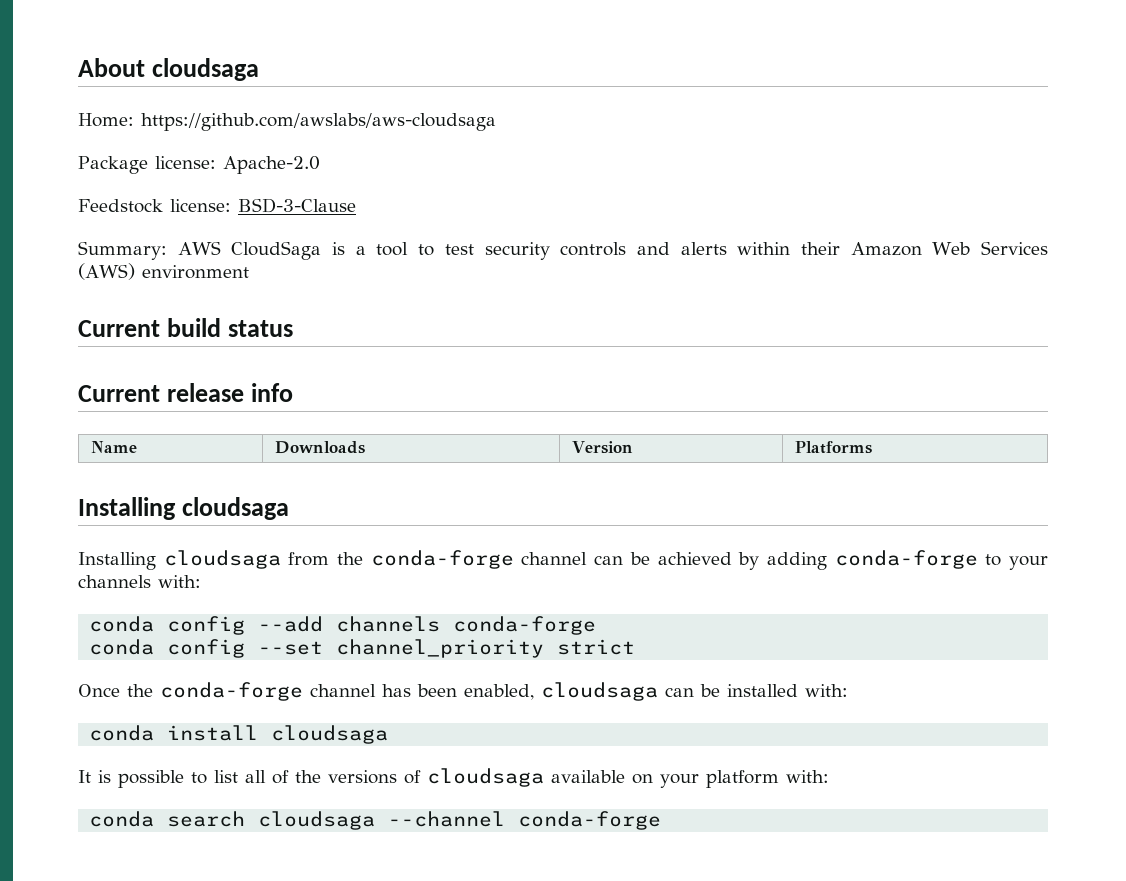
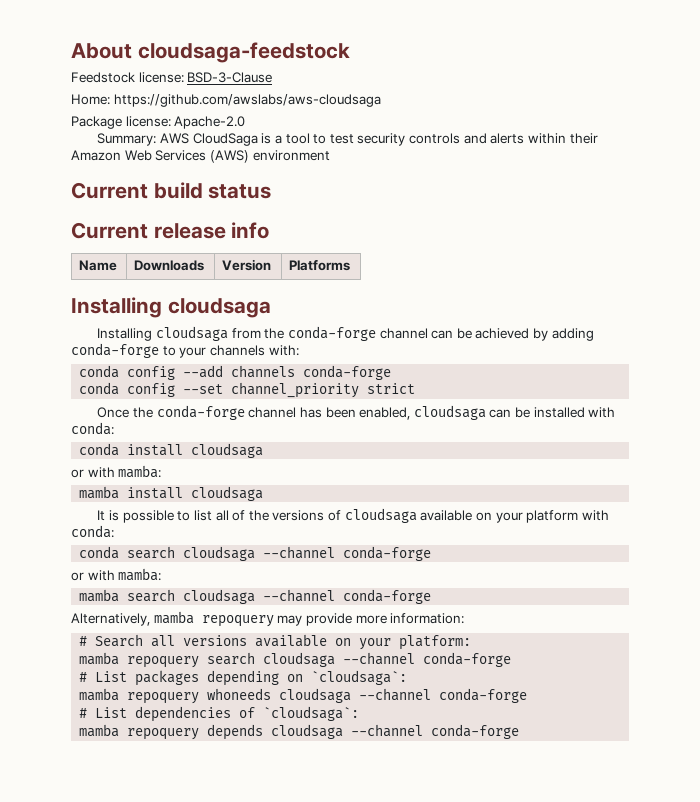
[151,58,259,81] cloudsaga -> [137,42,350,63] [71,72,273,83] cloudsaga-feedstock // Feedstock license: BSD-3-Clause
[78,198,356,213] // Feedstock license: BSD-3-Clause -> (246, 122) none
[805,684,848,697] with: -> [588,407,616,418] [71,422,114,435] with conda:
(389, 734) none -> [71,465,162,478] [79,486,264,501] // or with mamba: // mamba install cloudsaga
[786,770,829,783] with: -> [581,510,609,521] [71,525,114,538] with conda:
(662, 820) none -> [71,568,162,581] [79,589,432,604] [71,611,465,627] [79,634,472,650] [79,652,512,668] [79,670,408,686] [79,688,528,704] [79,706,360,722] [79,724,520,740] // or with mamba: // mamba search cloudsaga --channel conda-forge // Alternatively, mamba repoquery may provide more information: // # Search all versions available on your platform: // mamba repoquery search cloudsaga --channel conda-forge // # List packages depending on `cloudsaga`: // mamba repoquery whoneeds cloudsaga --channel conda-forge // # List dependencies of `cloudsaga`: // mamba repoquery depends cloudsaga --channel conda-forge

